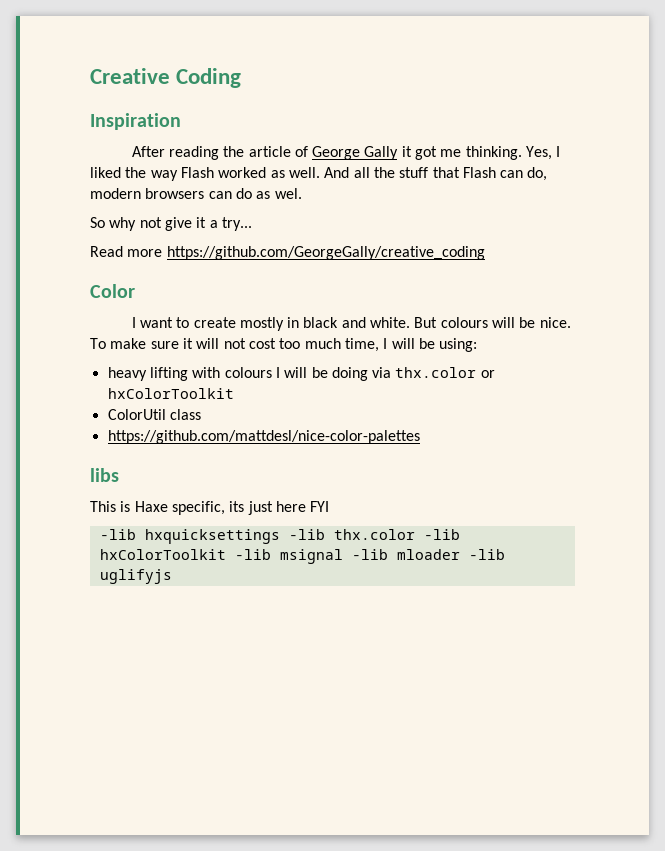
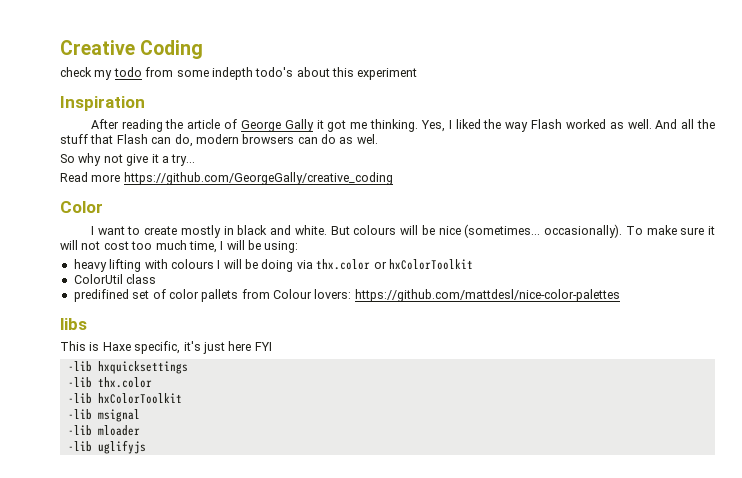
(242, 78) none -> [60,67,418,80] // check my todo from some indepth todo's about this experiment
[539,317,571,328] nice. -> [438,224,623,238] nice (sometimes... occasionally).
(201, 414) none -> [73,289,352,302] predifined set of color pallets from Colour lovers:
[229,501,245,512] its -> [183,341,201,351] it's
(280, 536) none -> (188, 367) //
(415, 534) none -> (152, 382) //
(226, 554) none -> (182, 398) //
(343, 556) none -> (140, 415) //
(460, 554) none -> (140, 430) //

